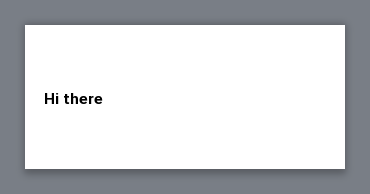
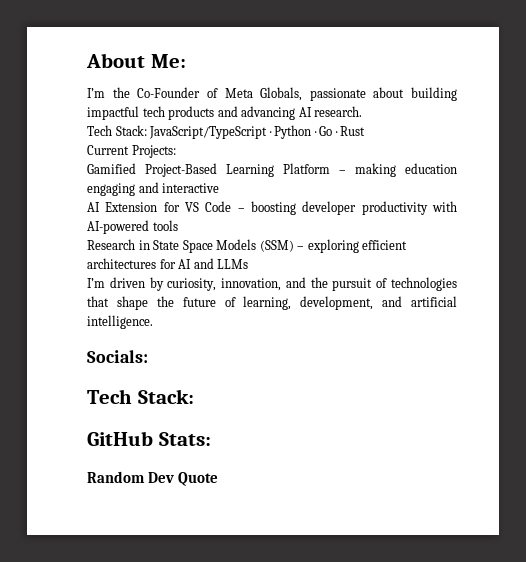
[44,93,104,104] Hi there -> [86,53,186,68] [87,87,457,101] [87,106,363,120] [87,125,366,139] [87,145,176,158] [87,163,457,177] [87,182,220,196] [87,201,457,215] [87,220,178,234] [87,239,408,253] [87,258,249,269] [87,277,457,291] [87,296,457,310] [87,315,153,329] [87,350,148,363] [87,389,194,404] [87,431,211,446] [87,471,219,486] About Me: // I’m the Co-Founder of Meta Globals, passionate about building impactful tech products and advancing AI research. // Tech Stack: JavaScript/TypeScript · Python · Go · Rust // Current Projects: // Gamified Project-Based Learning Platform – making education engaging and interactive // AI Extension for VS Code – boosting developer productivity with AI-powered tools // Research in State Space Models (SSM) – exploring efficient architectures for AI and LLMs // I’m driven by curiosity, innovation, and the pursuit of technologies that shape the future of learning, development, and artificial intelligence. // Socials: // Tech Stack: // GitHub Stats: // Random Dev Quote

